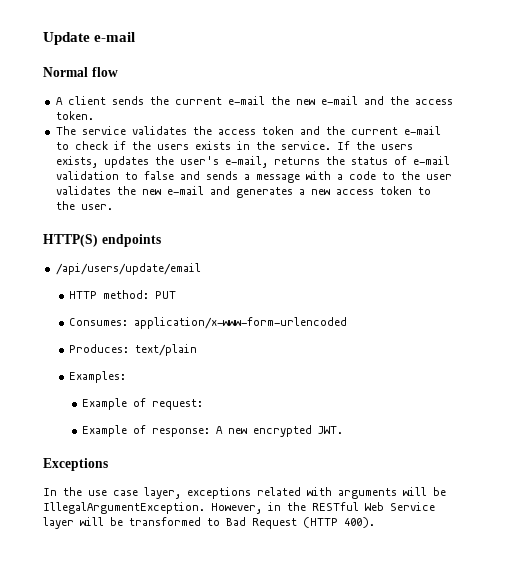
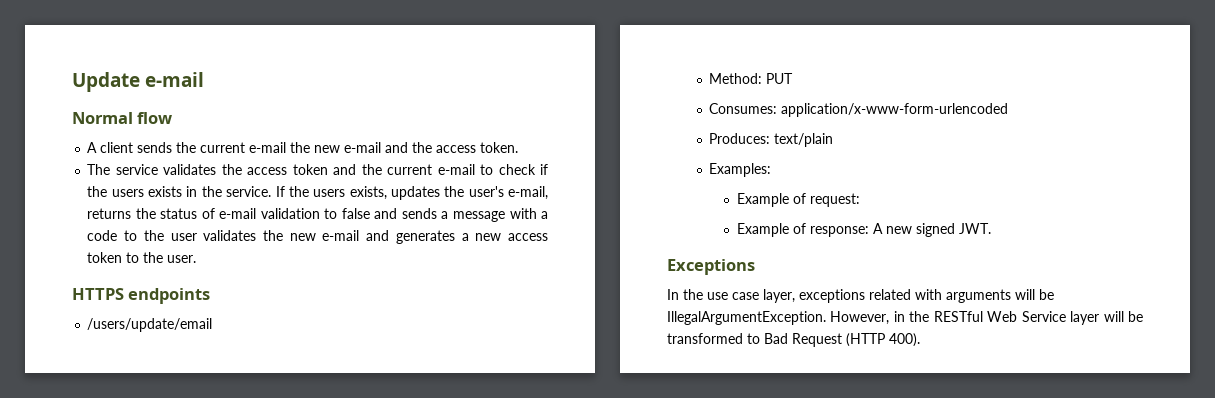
[43,234,98,247] HTTP(S) -> [72,288,124,300] HTTPS
[55,263,201,275] [68,290,149,299] /api/users/update/email // HTTP method: -> [87,318,213,332] [709,73,763,84] /users/update/email // Method:
[253,425,313,437] encrypted -> [915,223,955,237] signed

